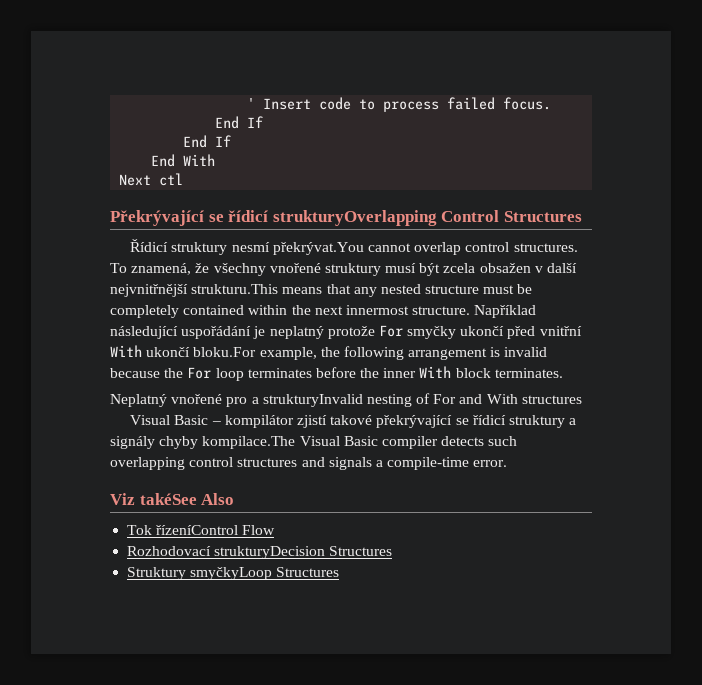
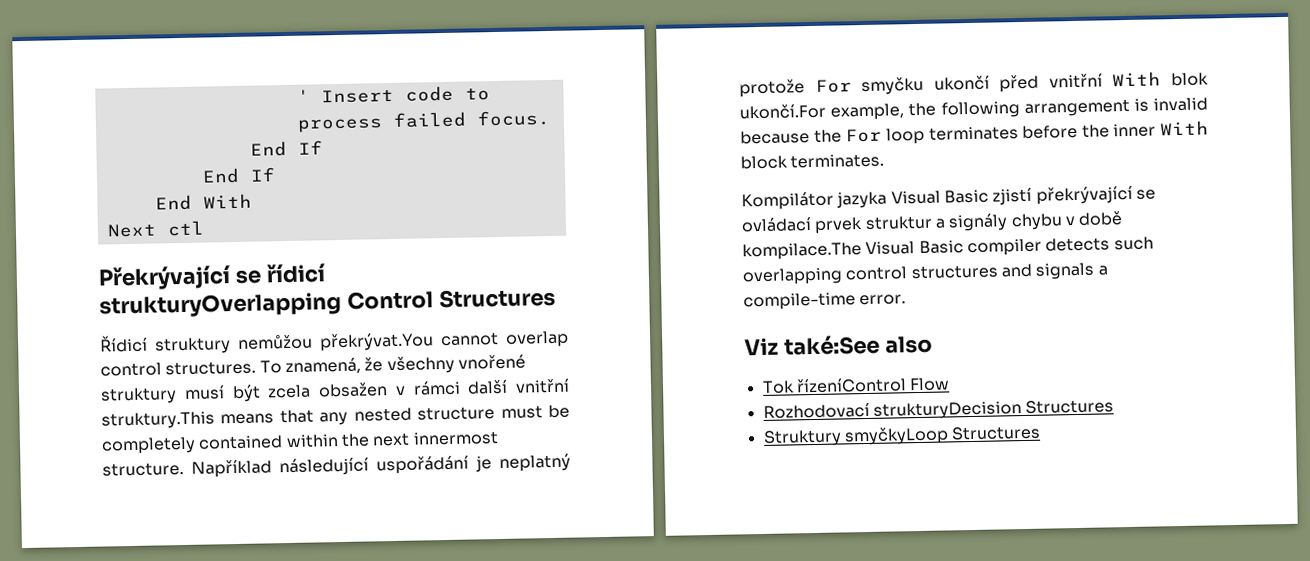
[231,242,270,252] nesmí -> [237,333,313,350] nemůžou
[547,263,578,273] [110,284,279,297] další nejvnitřnější strukturu.This -> [412,378,570,396] [101,411,215,430] rámci další vnitřní struktury.This
[407,326,457,339] smyčky -> [861,76,925,96] smyčku
[146,347,257,357] ukončí bloku.For -> [1171,72,1209,87] [739,103,826,120] blok ukončí.For
[110,393,582,407] [130,415,577,428] [110,436,199,449] Neplatný vnořené pro a strukturyInvalid nesting of For and With structures // Visual Basic – kompilátor zjistí takové překrývající se řídicí struktury a signály chyby -> [741,185,1156,211] [741,211,1124,234] Kompilátor jazyka Visual Basic zjistí překrývající se ovládací prvek struktur a signály chybu v době
[139,493,235,505] takéSee Also -> [783,334,933,356] také:See also

